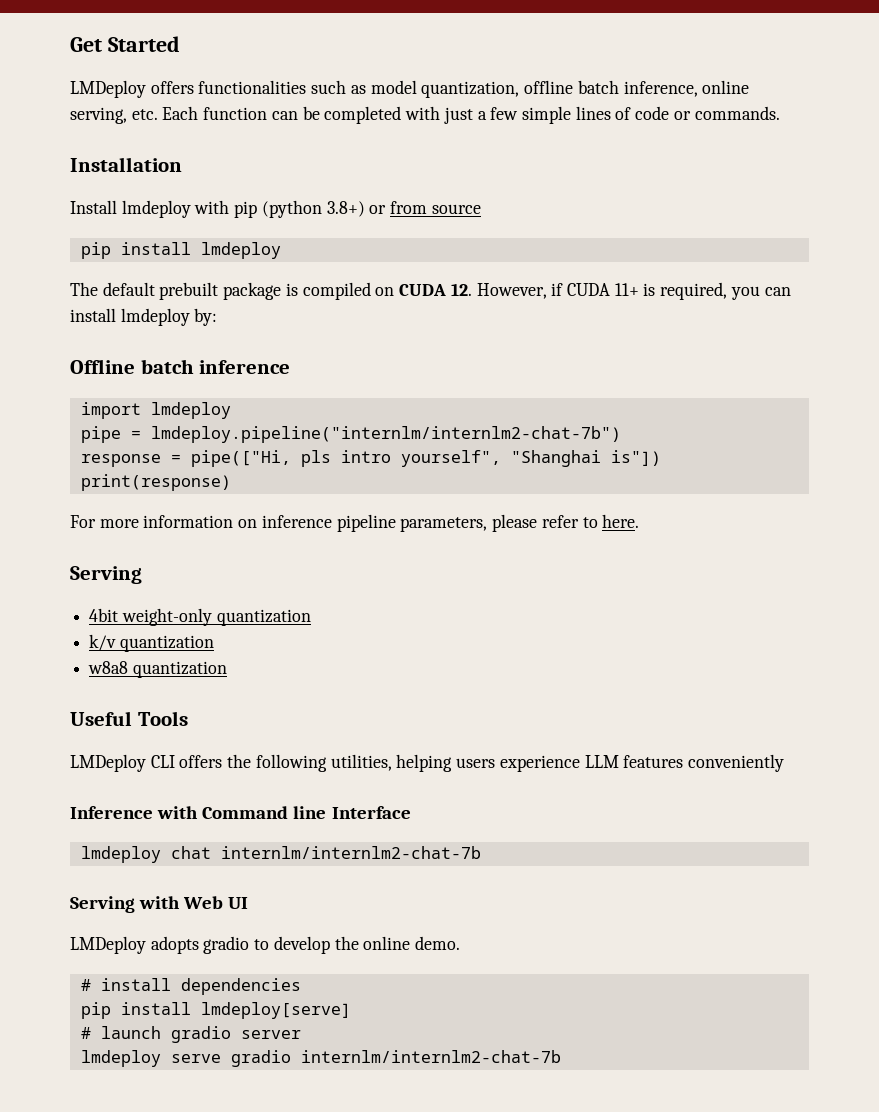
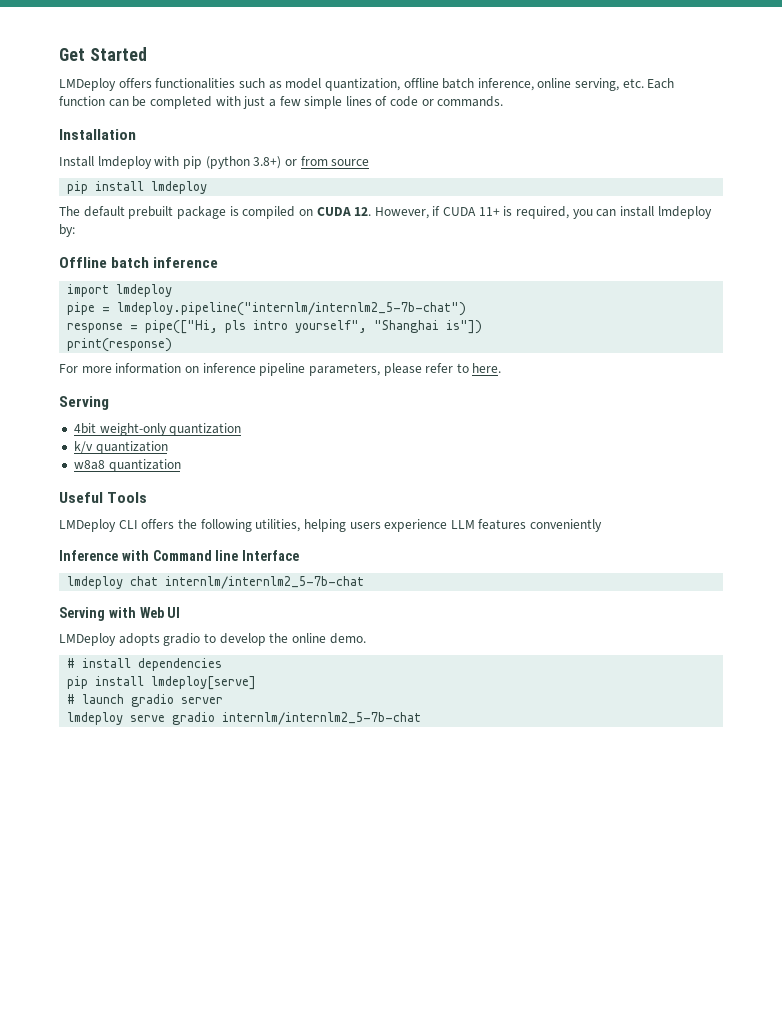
[150,426,621,443] lmdeploy.pipeline("internlm/internlm2-chat-7b") -> [117,302,467,316] lmdeploy.pipeline("internlm/internlm2_5-7b-chat")
[220,846,481,859] internlm/internlm2-chat-7b -> [165,576,365,589] internlm/internlm2_5-7b-chat
[300,1050,561,1063] internlm/internlm2-chat-7b -> [222,712,422,725] internlm/internlm2_5-7b-chat

